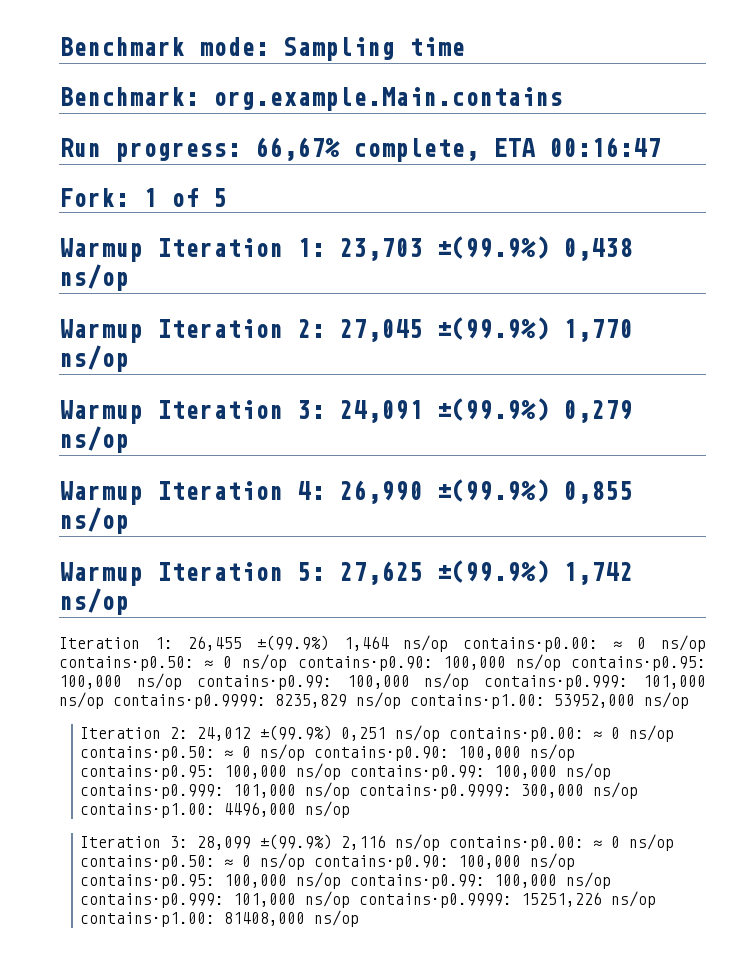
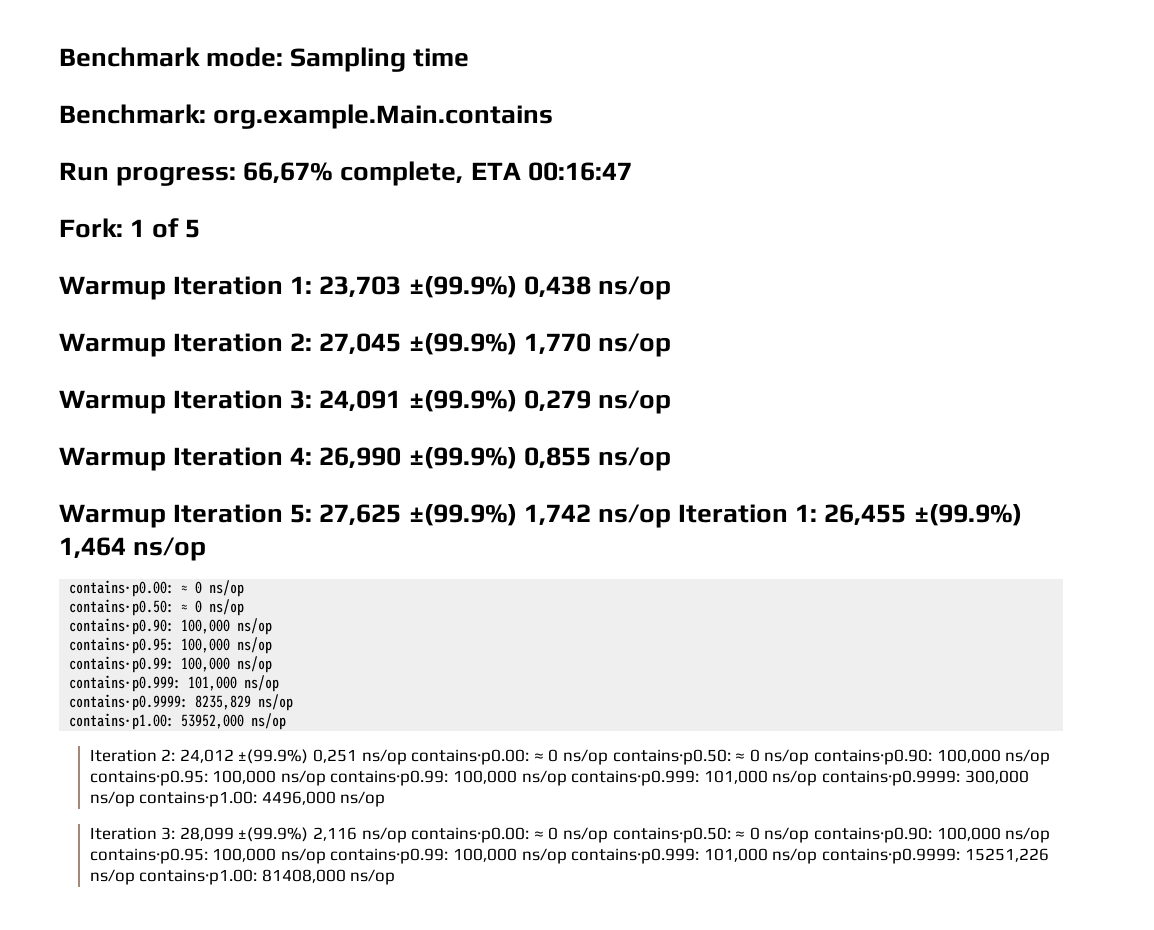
(129, 601) // -> (671, 516) none
[463,635,707,652] [59,654,706,671] [59,673,706,690] [59,692,104,709] contains·p0.00: ≈ 0 ns/op contains·p0.50: ≈ 0 ns/op contains·p0.90: 100,000 ns/op contains·p0.95: 100,000 ns/op contains·p0.99: 100,000 ns/op contains·p0.999: 101,000 ns/op -> [69,580,245,597] [69,599,245,616] [69,618,273,635] [69,637,273,654] [69,656,273,673] [69,675,280,692] // contains·p0.00: ≈ 0 ns/op // contains·p0.50: ≈ 0 ns/op // contains·p0.90: 100,000 ns/op // contains·p0.95: 100,000 ns/op // contains·p0.99: 100,000 ns/op // contains·p0.999: 101,000 ns/op //
(401, 700) none -> (294, 702) //

